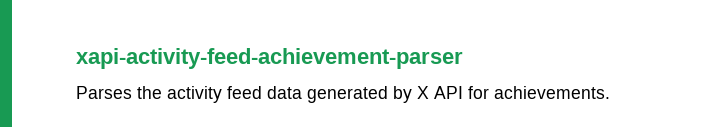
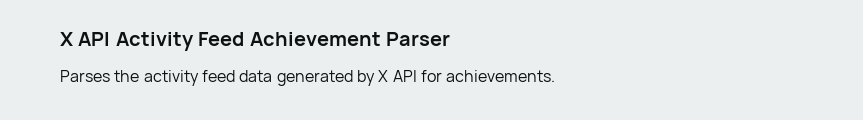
[76,48,463,69] xapi-activity-feed-achievement-parser -> [60,32,450,51] X API Activity Feed Achievement Parser

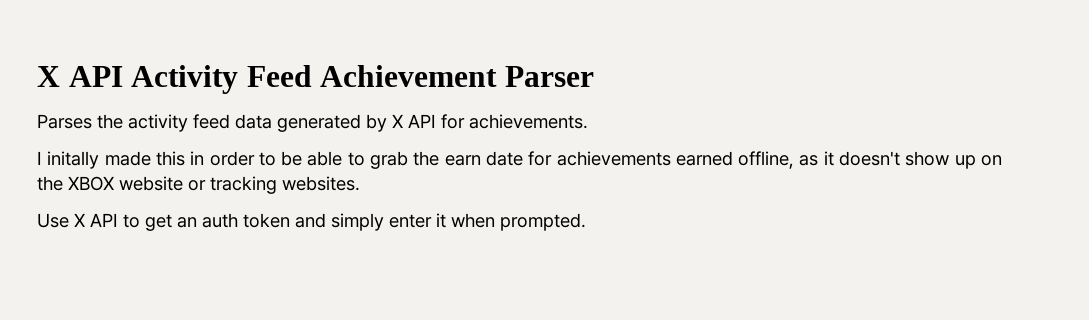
(556, 76) none -> [37,151,1003,169] [37,176,360,194] [37,213,586,231] // I initally made this in order to be able to grab the earn date for achievements earned offline, as it doesn't show up on the XBOX website or tracking websites. // Use X API to get an auth token and simply enter it when prompted.

